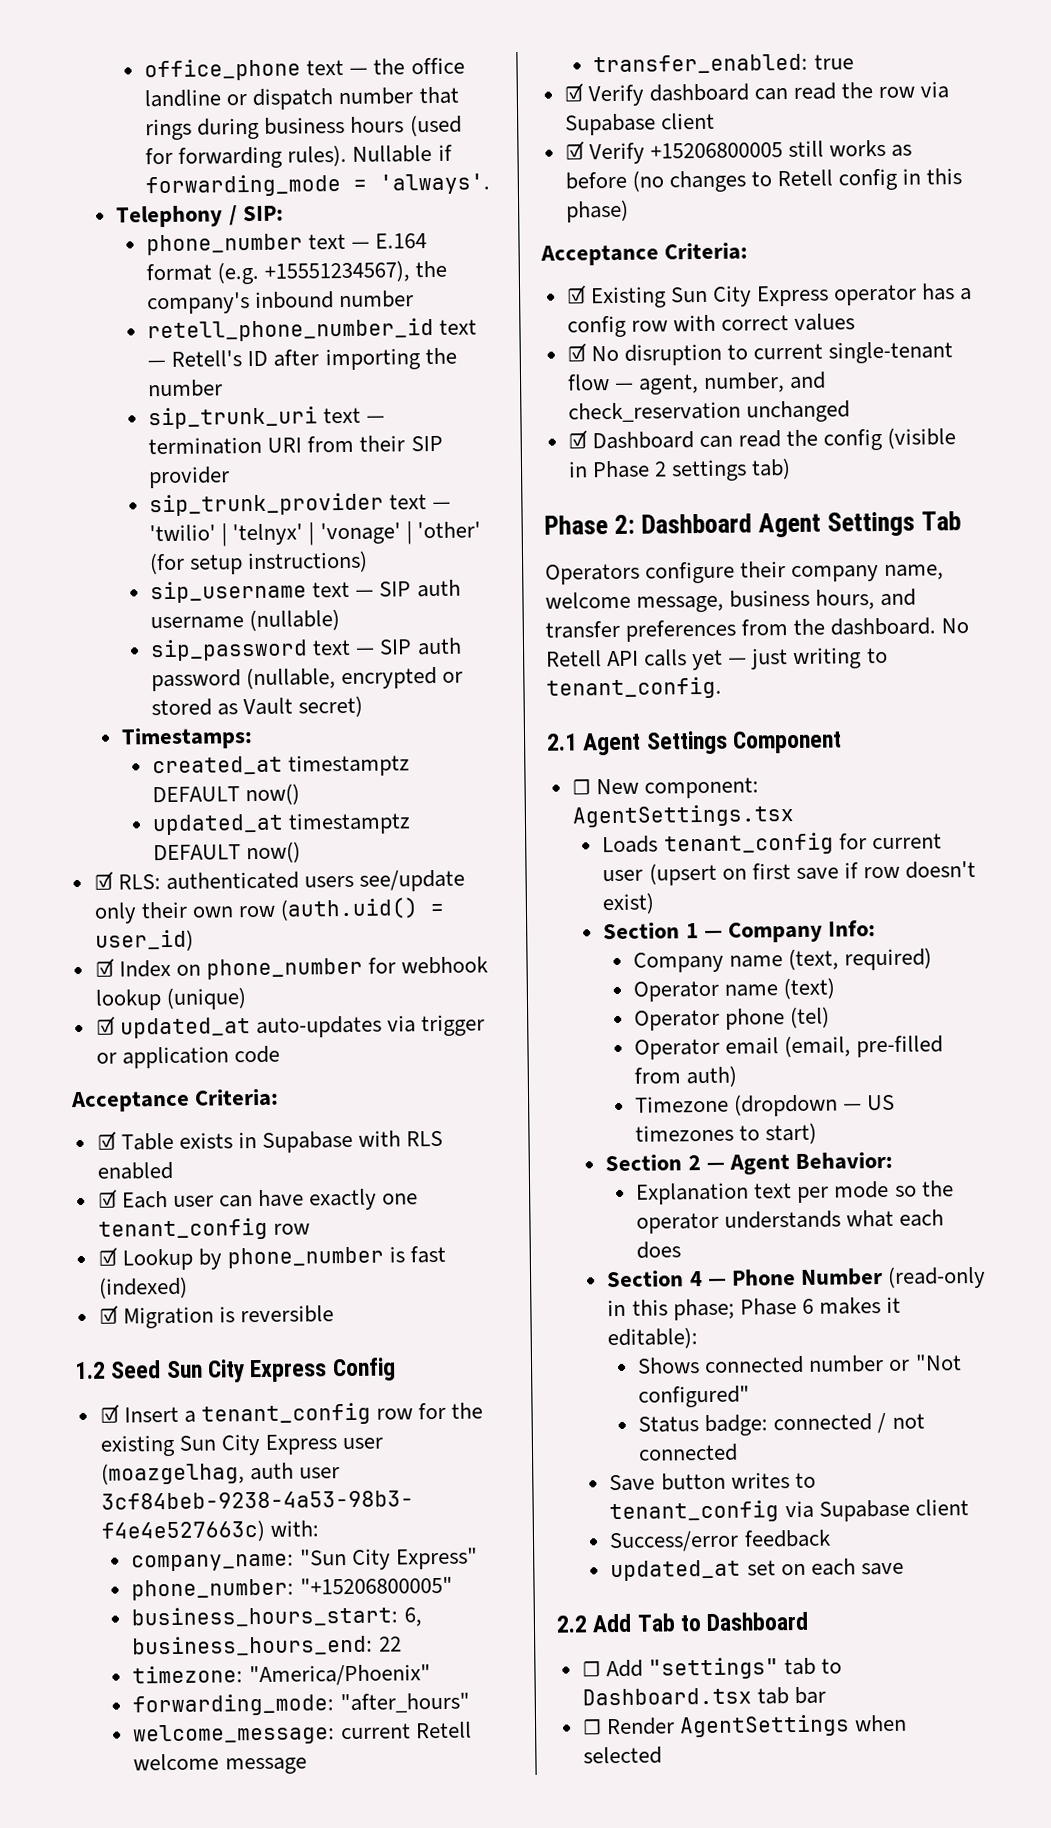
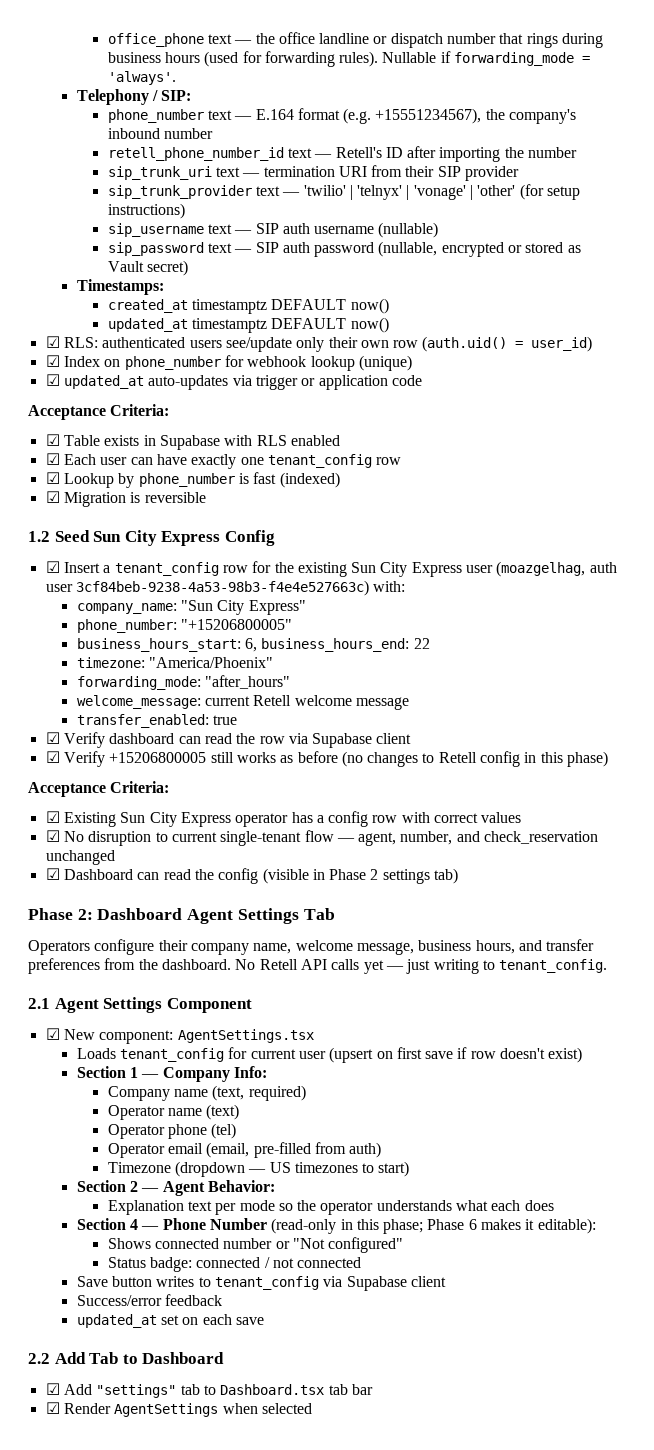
[571,779,591,795] ☐ -> [45,1028,60,1040] ☑
[581,1661,601,1677] ☐ -> [45,1383,60,1395] ☑
[581,1719,602,1735] ☐ -> [45,1402,60,1414] ☑

